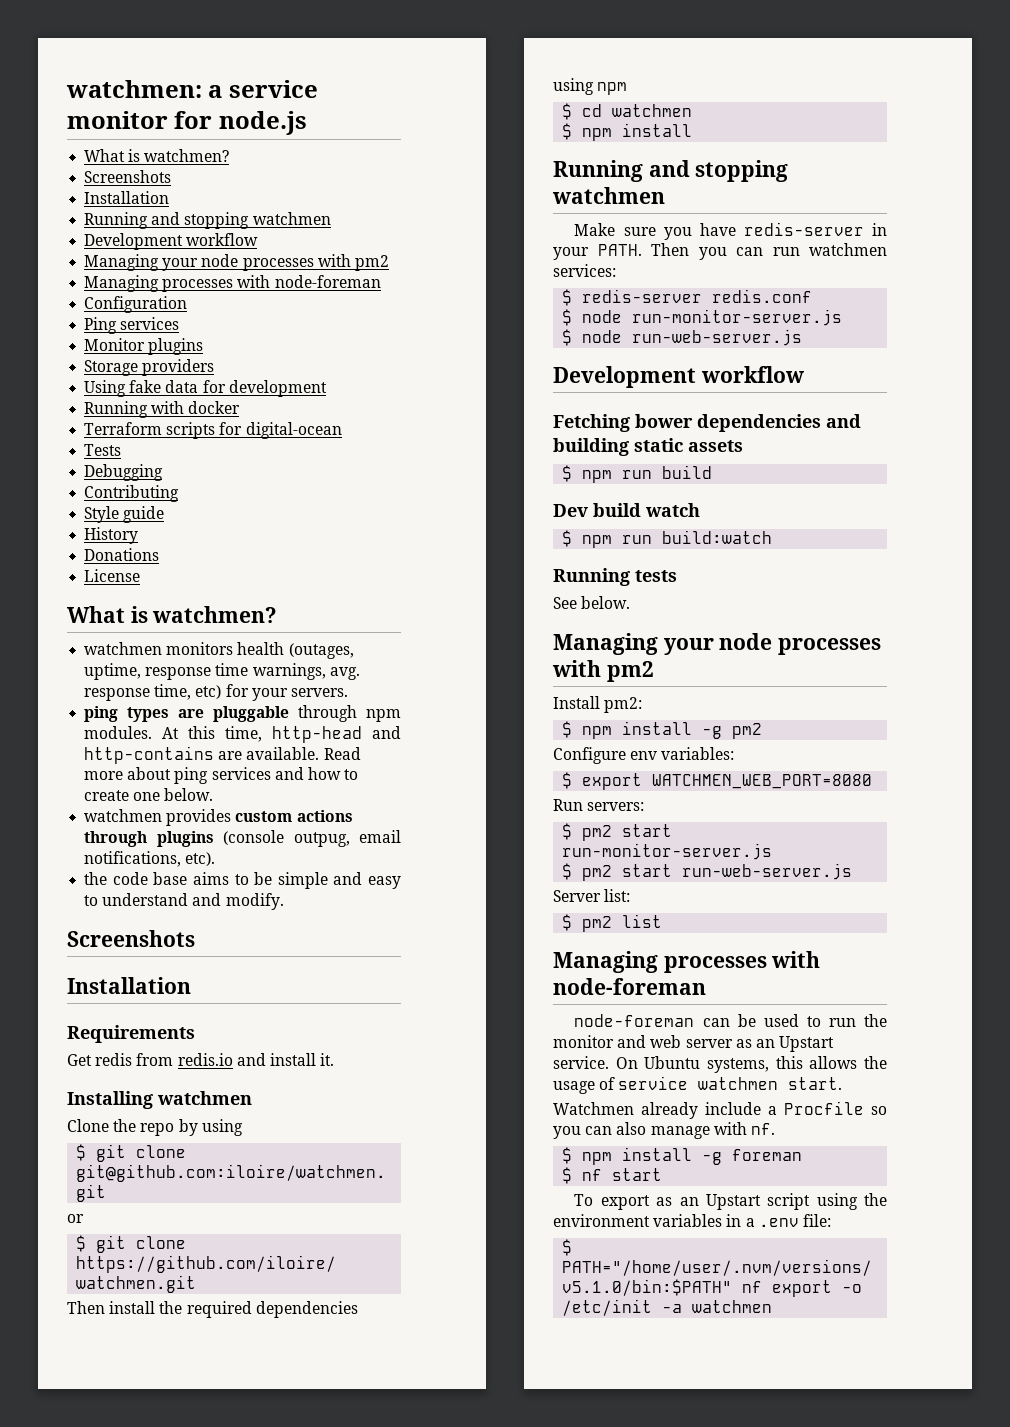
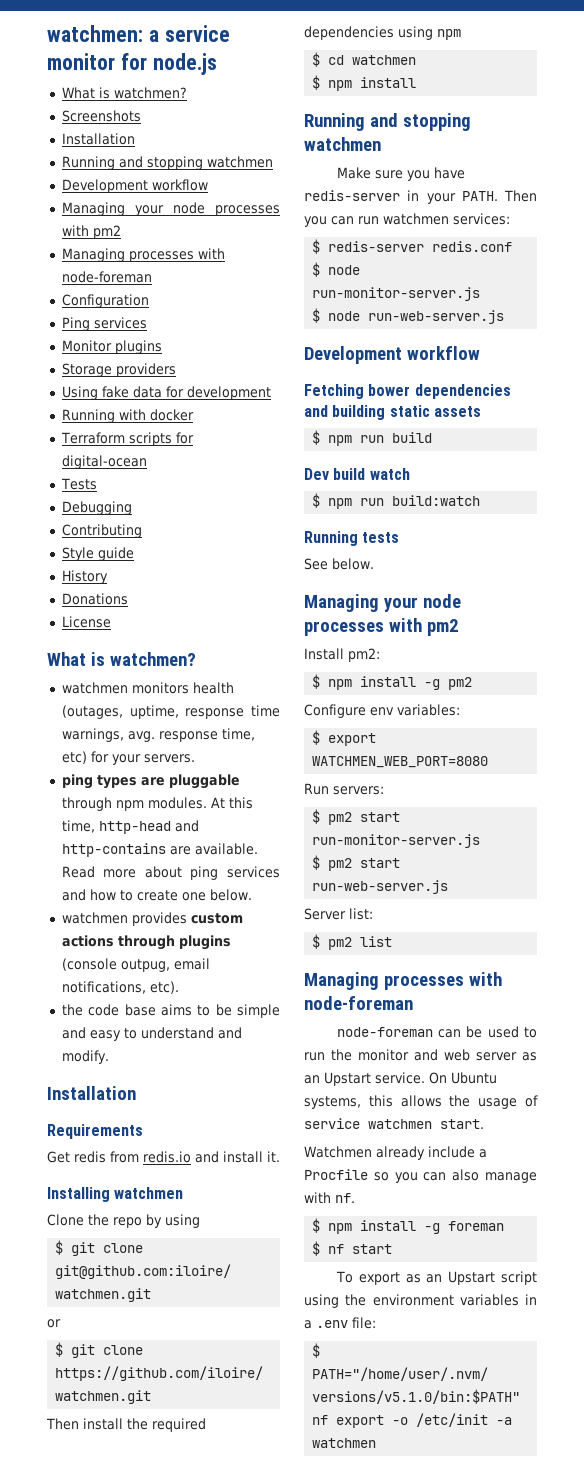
[67,930,195,947] // Screenshots -> (109, 1057) none

